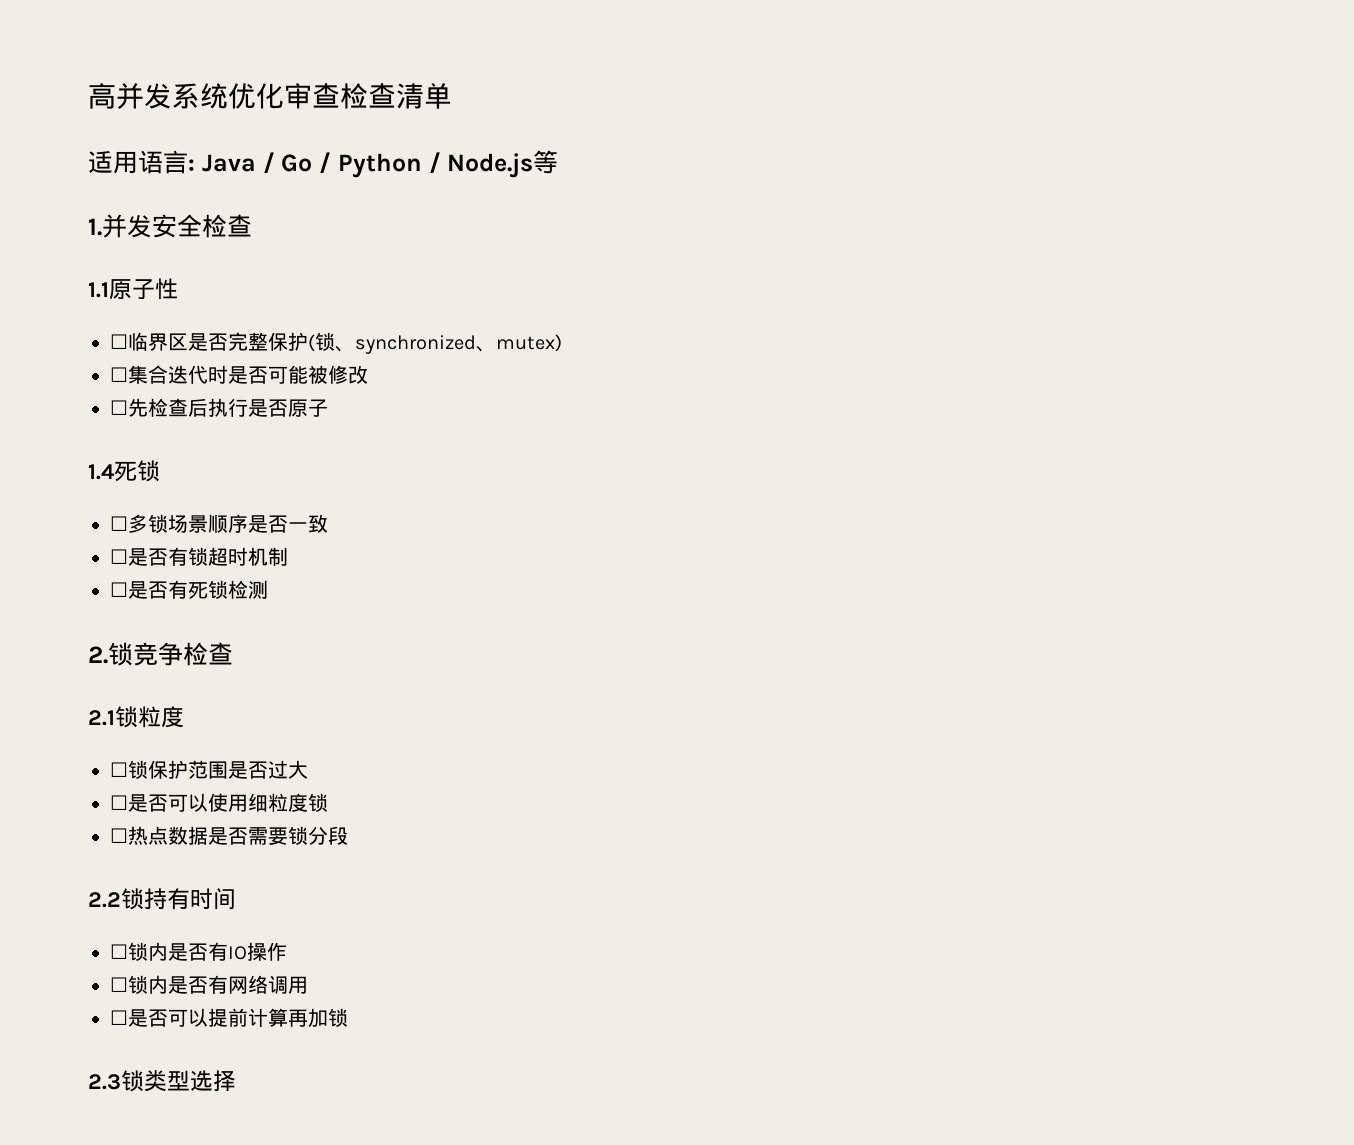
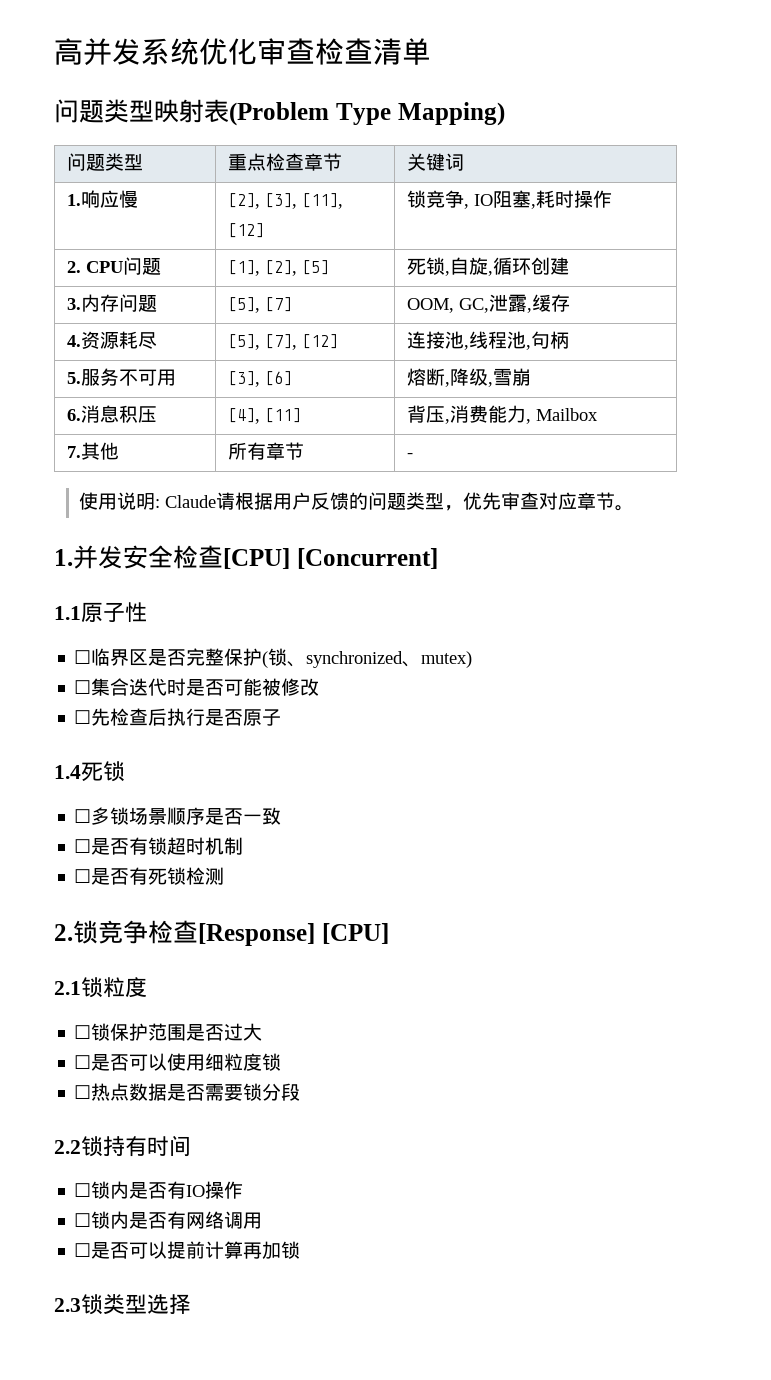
[88,150,559,178] 适用语言: Java / Go / Python / Node.js等 -> [54,99,505,126] [67,153,144,171] [228,153,343,171] [407,153,465,171] [67,190,139,208] [228,193,344,209] [228,223,265,238] [407,190,613,209] [67,257,162,275] [228,260,330,276] [407,257,570,276] [67,294,158,312] [228,297,293,313] [407,294,571,313] [67,331,158,349] [228,334,339,350] [407,331,570,350] [67,368,177,386] [228,371,293,387] [407,368,532,387] [67,405,158,423] [228,408,302,424] [407,405,599,424] [67,442,120,460] [228,442,305,460] [407,453,414,458] [79,492,635,511] 问题类型映射表(Problem Type Mapping) // 问题类型 | 重点检查章节 | 关键词 // 1.响应慢 | [2], [3], [11], [12] | 锁竞争, IO阻塞,耗时操作 // 2. CPU问题 | [1], [2], [5] | 死锁,自旋,循环创建 // 3.内存问题 | [5], [7] | OOM, GC,泄露,缓存 // 4.资源耗尽 | [5], [7], [12] | 连接池,线程池,句柄 // 5.服务不可用 | [3], [6] | 熔断,降级,雪崩 // 6.消息积压 | [4], [11] | 背压,消费能力, Mailbox // 7.其他 | 所有章节 | - // 使用说明: Claude请根据用户反馈的问题类型，优先审查对应章节。
(252, 225) none -> [223,548,438,569] [CPU] [Concurrent]
(233, 653) none -> [198,923,389,946] [Response] [CPU]

